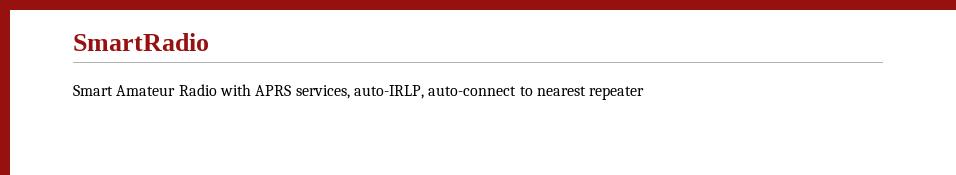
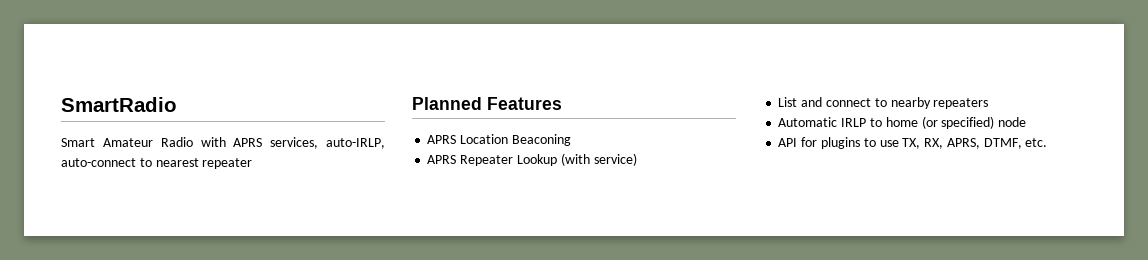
(645, 93) none -> [412,97,562,110] [427,134,571,146] [427,153,637,166] [778,97,989,109] [778,116,1027,129] [778,137,1048,149] // Planned Features // APRS Location Beaconing // APRS Repeater Lookup (with service) // List and connect to nearby repeaters // Automatic IRLP to home (or specified) node // API for plugins to use TX, RX, APRS, DTMF, etc.

